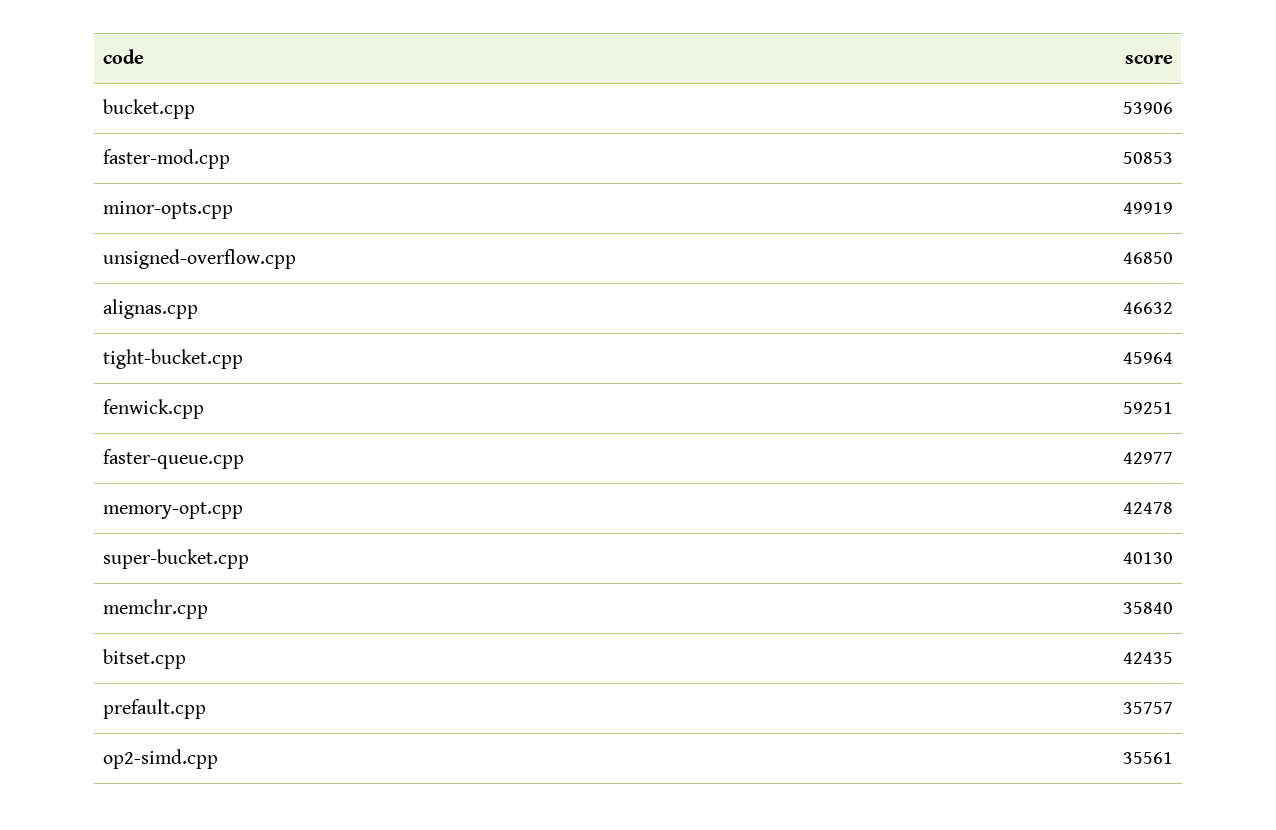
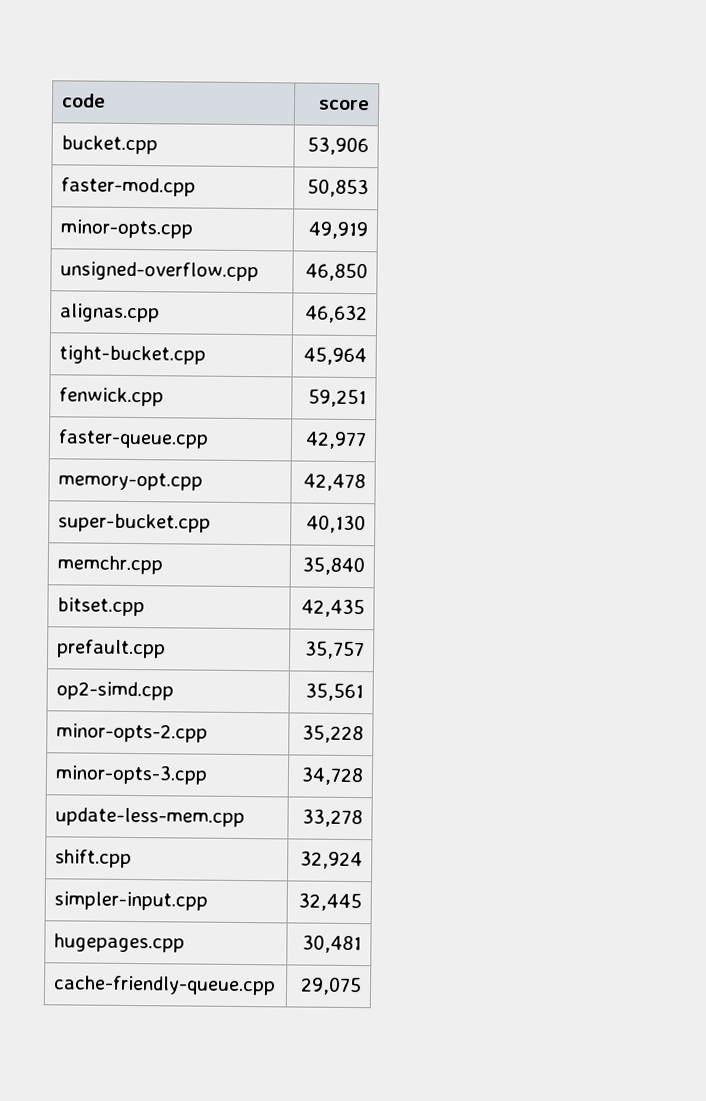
[1123,102,1174,114] 53906 -> [306,136,369,156] 53,906
[1123,152,1174,164] 50853 -> [306,178,369,198] 50,853
[1123,202,1174,214] 49919 -> [307,221,368,240] 49,919
[1123,252,1174,264] 46850 -> [304,262,368,282] 46,850
[1123,302,1174,314] 46632 -> [304,304,368,324] 46,632
[1123,352,1174,364] 45964 -> [302,346,367,366] 45,964
[1123,402,1174,414] 59251 -> [307,388,367,408] 59,251
[1123,452,1174,464] 42977 -> [304,431,367,450] 42,977
[1123,502,1174,514] 42478 -> [302,473,366,492] 42,478
[1123,552,1174,564] 40130 -> [305,514,366,534] 40,130
[1123,602,1174,614] 35840 -> [301,556,365,576] 35,840
[1123,652,1174,664] 42435 -> [300,598,365,618] 42,435
[1123,702,1174,714] 35757 -> [304,640,365,660] 35,757
[1123,752,1174,764] 35561 -> [304,682,364,702] [56,723,209,743] [301,724,364,744] [55,764,209,785] [300,766,364,786] [55,807,246,828] [301,808,363,828] [55,849,133,869] [299,850,363,870] [54,891,209,911] [297,892,362,912] [54,933,186,953] [301,934,362,954] [53,975,277,996] [299,976,362,996] 35,561 // minor-opts-2.cpp | 35,228 // minor-opts-3.cpp | 34,728 // update-less-mem.cpp | 33,278 // shift.cpp | 32,924 // simpler-input.cpp | 32,445 // hugepages.cpp | 30,481 // cache-friendly-queue.cpp | 29,075

